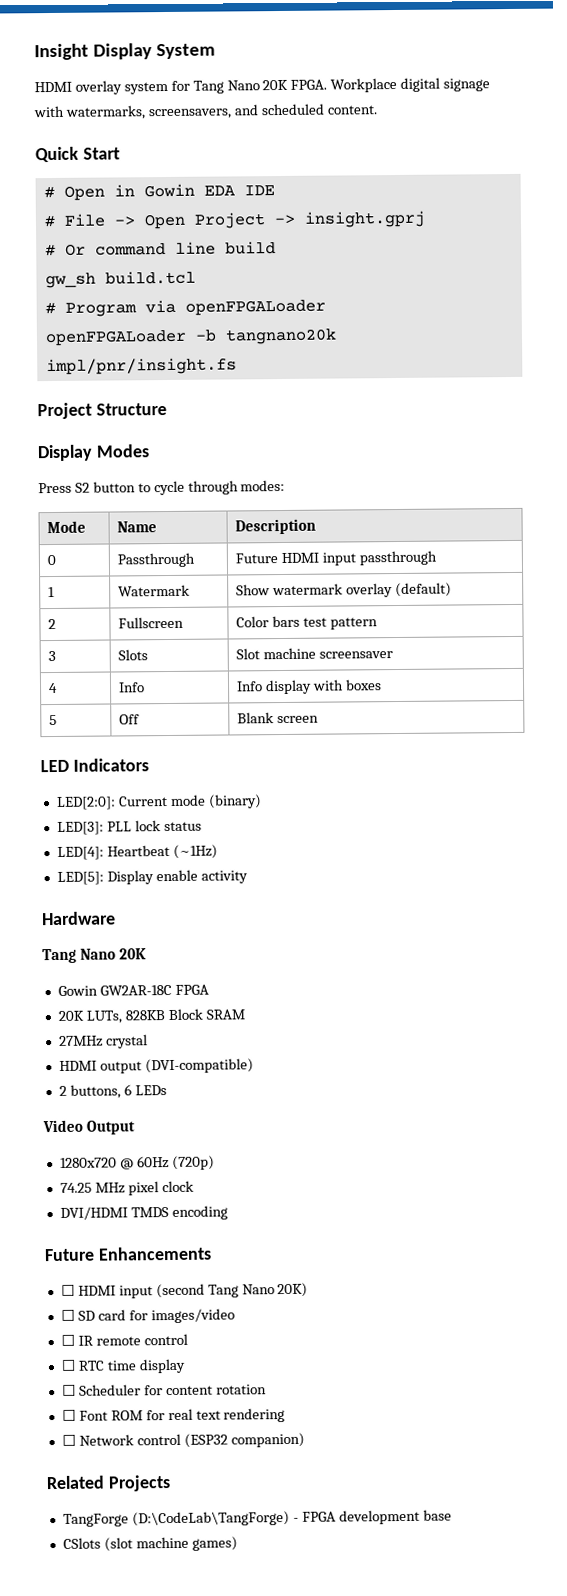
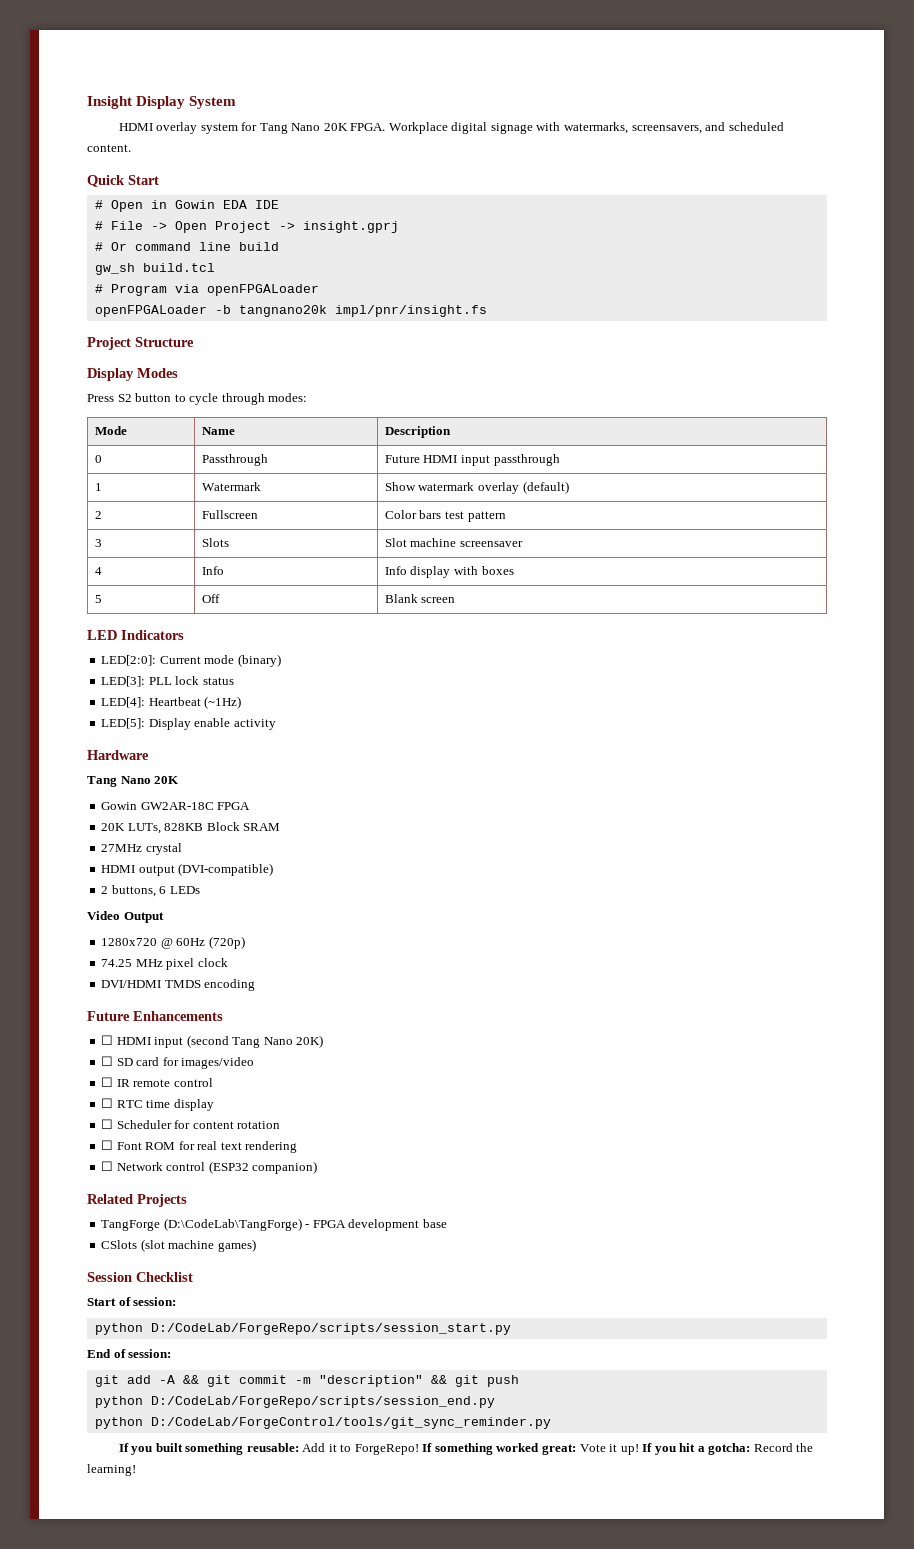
(238, 1543) none -> [87,1272,193,1282] [87,1297,177,1306] [94,1323,511,1335] [87,1349,172,1358] [94,1375,519,1387] [94,1396,495,1408] [94,1417,551,1429] [118,1443,814,1455] [87,1464,136,1476] // Session Checklist // Start of session: // python D:/CodeLab/ForgeRepo/scripts/session_start.py // End of session: // git add -A && git commit -m "description" && git push // python D:/CodeLab/ForgeRepo/scripts/session_end.py // python D:/CodeLab/ForgeControl/tools/git_sync_reminder.py // If you built something reusable: Add it to ForgeRepo! If something worked great: Vote it up! If you hit a gotcha: Record the learning!

